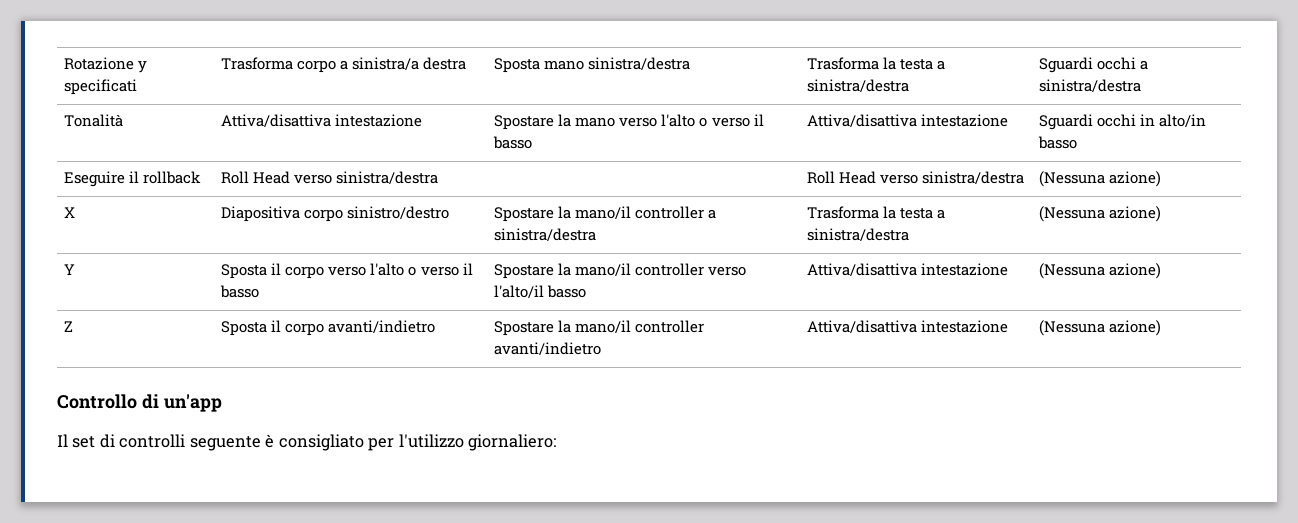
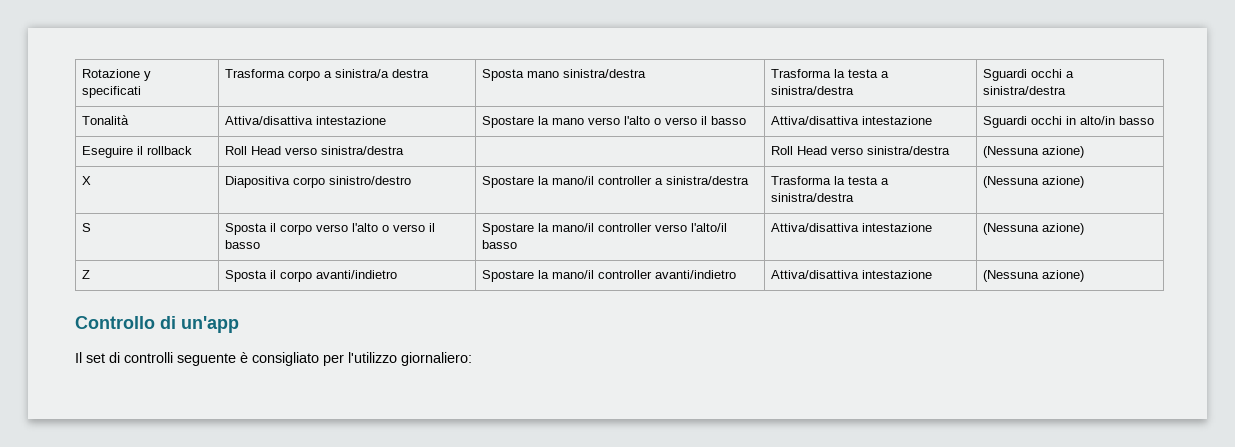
[64,264,76,275] Y -> [82,223,92,232] S

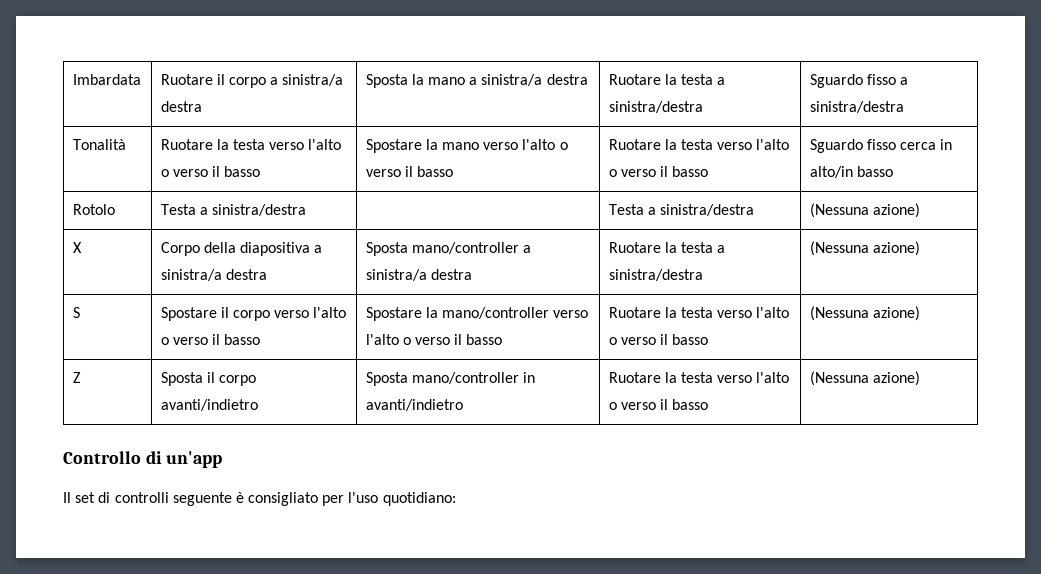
[82,69,152,81] [82,86,142,98] [225,69,286,78] Rotazione y specificati | Trasforma -> [72,74,141,85] [160,74,225,85] Imbardata | Ruotare il
[527,69,647,78] [771,69,890,78] [771,86,855,95] [983,69,1063,81] mano sinistra/destra | Trasforma la testa a sinistra/destra | Sguardi occhi -> [411,74,588,86] [608,74,726,85] [608,101,703,113] [809,74,896,88] la mano a sinistra/a destra | Ruotare la testa a sinistra/destra | Sguardo fisso
[225,116,387,125] Attiva/disattiva intestazione -> [160,139,342,150] [160,166,261,177] Ruotare la testa verso l'alto o verso il basso
[771,116,933,125] [983,116,1155,128] [82,146,193,158] [225,146,405,155] [771,146,951,155] [983,146,1085,158] [82,176,92,185] [225,176,412,188] [482,176,750,188] [771,176,832,185] Attiva/disattiva intestazione | Sguardi occhi in alto/in basso // Eseguire il rollback | Roll Head verso sinistra/destra | | Roll Head verso sinistra/destra | (Nessuna azione) // X | Diapositiva corpo sinistro/destro | Spostare la mano/il controller a sinistra/destra | Trasforma -> [608,139,790,150] [608,166,709,177] [809,139,953,153] [809,166,893,178] [72,204,115,215] [160,204,306,216] [608,204,754,216] [809,203,920,218] [72,242,82,253] [160,242,323,256] [160,269,267,281] [365,242,531,256] [365,269,472,281] [608,242,661,253] Ruotare la testa verso l'alto o verso il basso | Sguardo fisso cerca in alto/in basso // Rotolo | Testa a sinistra/destra | | Testa a sinistra/destra | (Nessuna azione) // X | Corpo della diapositiva a sinistra/a destra | Sposta mano/controller a sinistra/a destra | Ruotare
[225,223,268,235] Sposta -> [160,307,217,321] Spostare
[552,223,728,232] [482,240,518,249] [771,223,933,232] mano/il controller verso l'alto/il basso | Attiva/disattiva intestazione -> [441,307,589,319] [365,334,503,345] [608,307,790,318] [608,334,709,345] mano/controller verso l'alto o verso il basso | Ruotare la testa verso l'alto o verso il basso
[482,270,737,282] [771,270,933,279] Spostare la mano/il controller avanti/indietro | Attiva/disattiva intestazione -> [365,372,535,386] [365,399,463,411] [608,372,790,383] [608,399,709,410] Sposta mano/controller in avanti/indietro | Ruotare la testa verso l'alto o verso il basso
[348,352,472,366] l'utilizzo giornaliero: -> [348,492,456,506] l'uso quotidiano:

